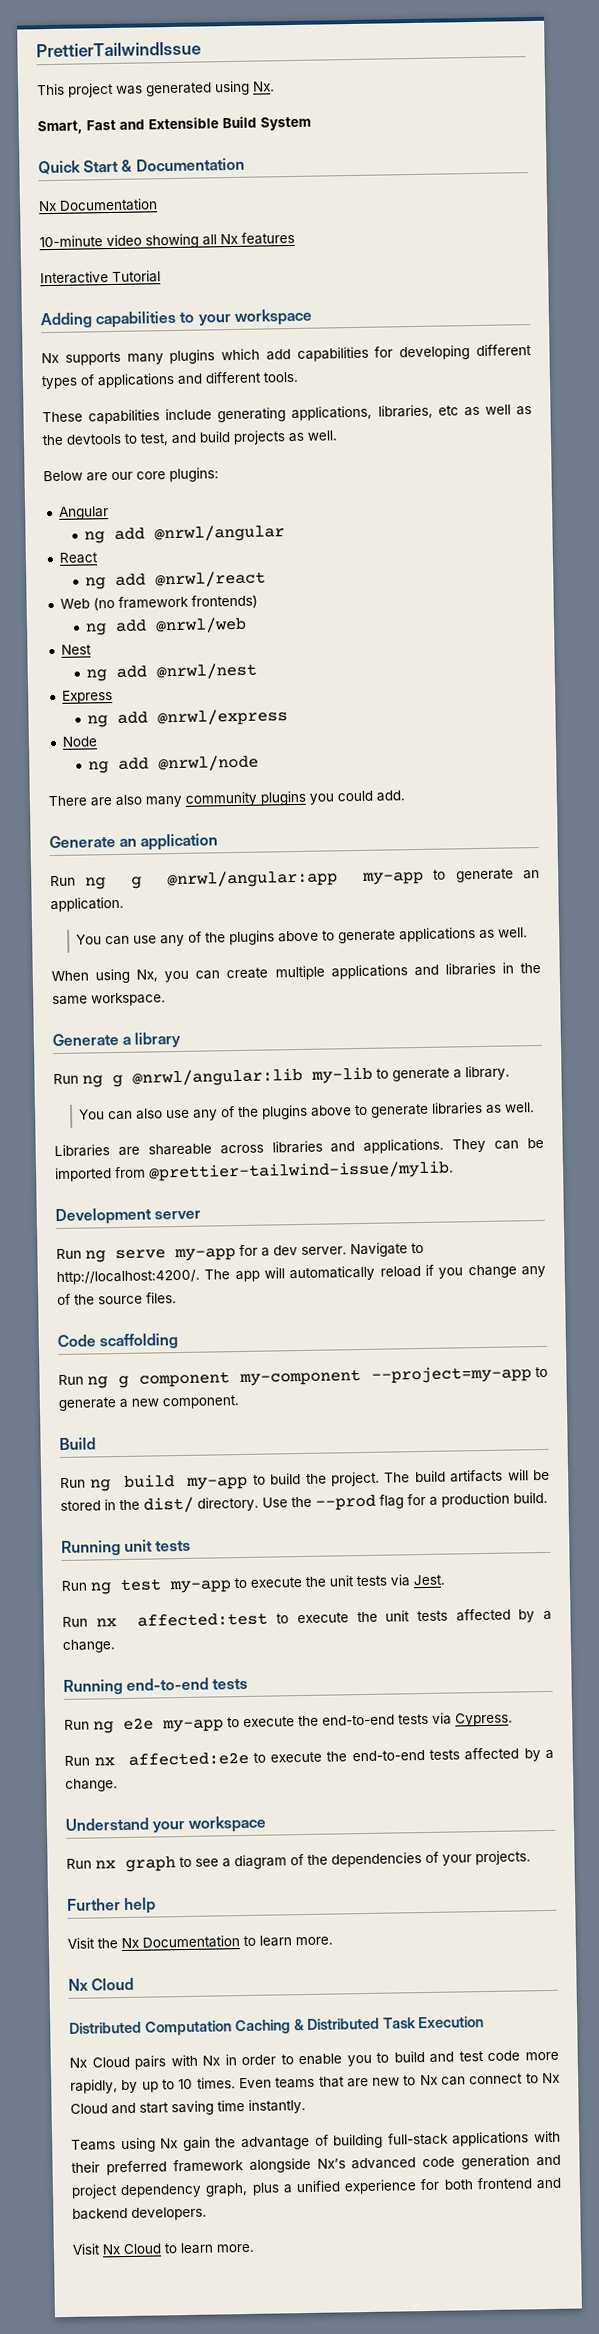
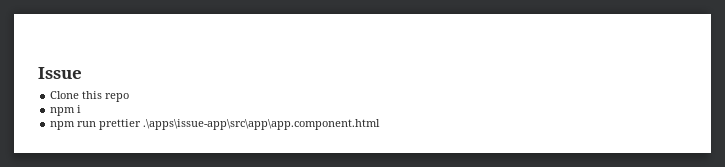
[36,41,201,58] [37,80,275,98] [37,116,311,135] [38,157,245,175] [38,198,158,212] [39,231,295,249] [40,270,161,285] [40,308,313,329] [41,344,532,366] [41,371,298,390] [42,404,532,425] [42,430,337,446] [43,467,219,483] [58,506,109,520] [84,524,286,544] [58,552,98,564] [85,570,267,590] [59,594,258,611] [85,616,248,636] [60,644,92,655] [86,662,258,682] [61,690,113,704] [87,708,289,728] [61,736,97,747] [88,754,260,774] [48,790,405,808] [49,833,219,851] [50,868,540,890] [50,896,124,913] [76,927,529,947] [51,962,541,984] [52,992,166,1007] [52,1031,182,1048] [53,1065,510,1088] [79,1101,536,1121] [54,1137,545,1158] [54,1160,454,1183] [55,1207,202,1226] [56,1242,424,1263] [56,1264,546,1286] [57,1292,177,1306] [57,1333,179,1350] [58,1365,548,1389] [58,1395,239,1412] [59,1437,96,1451] [60,1469,550,1492] [60,1491,548,1513] [61,1539,192,1557] [61,1574,445,1595] [62,1608,553,1627] [62,1639,116,1653] [63,1677,249,1695] [64,1712,513,1734] [64,1747,554,1766] [65,1778,118,1792] [65,1815,268,1833] [66,1850,531,1872] [67,1897,157,1915] [67,1935,333,1949] [68,1977,135,1991] [69,2016,485,2036] [69,2050,560,2070] [70,2072,560,2094] [70,2099,306,2116] [71,2130,561,2153] [71,2154,561,2176] [71,2177,561,2199] [72,2206,207,2221] [72,2242,254,2255] PrettierTailwindIssue // This project was generated using Nx. // Smart, Fast and Extensible Build System // Quick Start & Documentation // Nx Documentation // 10-minute video showing all Nx features // Interactive Tutorial // Adding capabilities to your workspace // Nx supports many plugins which add capabilities for developing different types of applications and different tools. // These capabilities include generating applications, libraries, etc as well as the devtools to test, and build projects as well. // Below are our core plugins: // Angular // ng add @nrwl/angular // React // ng add @nrwl/react // Web (no framework frontends) // ng add @nrwl/web // Nest // ng add @nrwl/nest // Express // ng add @nrwl/express // Node // ng add @nrwl/node // There are also many community plugins you could add. // Generate an application // Run ng g @nrwl/angular:app my-app to generate an application. // You can use any of the plugins above to generate applications as well. // When using Nx, you can create multiple applications and libraries in the same workspace. // Generate a library // Run ng g @nrwl/angular:lib my-lib to generate a library. // You can also use any of the plugins above to generate libraries as well. // Libraries are shareable across libraries and applications. They can be imported from @prettier-tailwind-issue/mylib. // Development server // Run ng serve my-app for a dev server. Navigate to http://localhost:4200/. The app will automatically reload if you change any of the source files. // Code scaffolding // Run ng g component my-component --project=my-app to generate a new component. // Build // Run ng build my-app to build the project. The build artifacts will be stored in the dist/ directory. Use the --prod flag for a production build. // Running unit tests // Run ng test my-app to execute the unit tests via Jest. // Run nx affected:test to execute the unit tests affected by a change. // Running end-to-end tests // Run ng e2e my-app to execute the end-to-end tests via Cypress. // Run nx affected:e2e to execute the end-to-end tests affected by a change. // Understand your workspace // Run nx graph to see a diagram of the dependencies of your projects. // Further help // Visit the Nx Documentation to learn more. // Nx Cloud // Distributed Computation Caching & Distributed Task Execution // Nx Cloud pairs with Nx in order to enable you to build and test code more rapidly, by up to 10 times. Even teams that are new to Nx can connect to Nx Cloud and start saving time instantly. // Teams using Nx gain the advantage of building full-stack applications with their preferred framework alongside Nx’s advanced code generation and project dependency graph, plus a unified experience for both frontend and backend developers. // Visit Nx Cloud to learn more. -> [38,67,82,79] [50,91,130,102] [50,105,82,116] [50,119,381,130] Issue // Clone this repo // npm i // npm run prettier .\apps\issue-app\src\app\app.component.html

